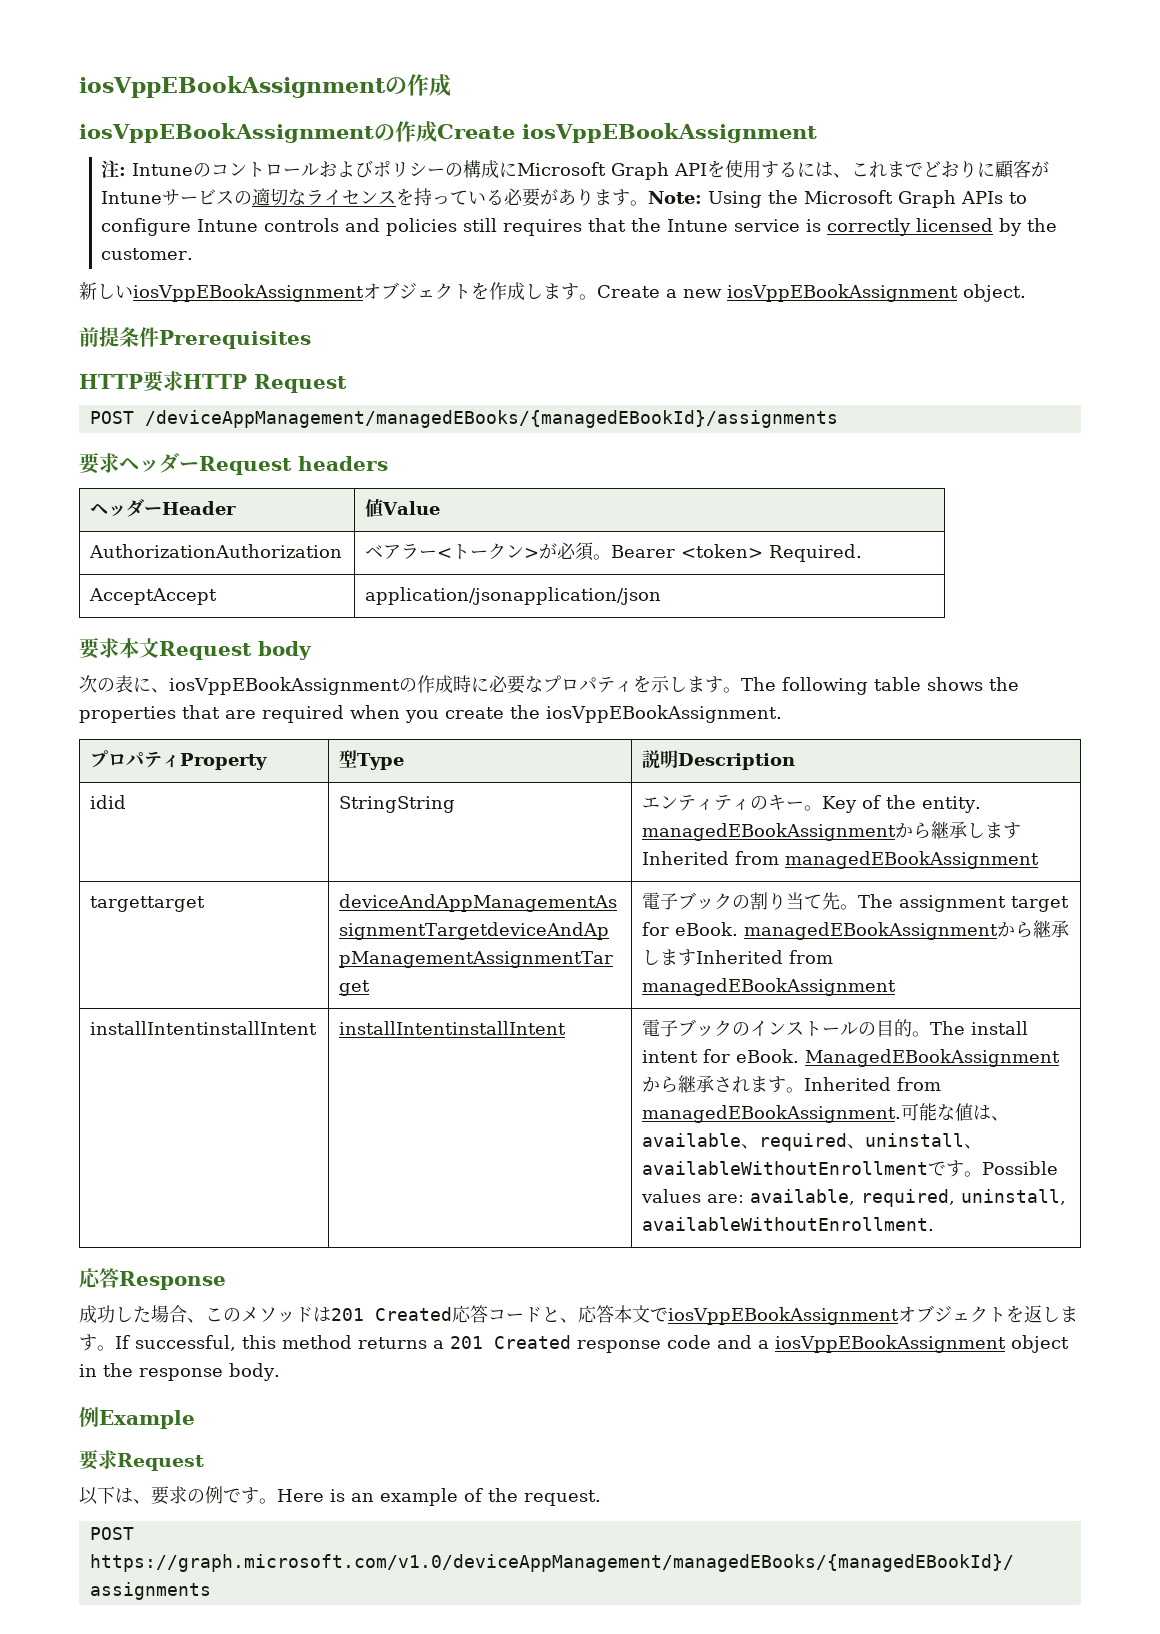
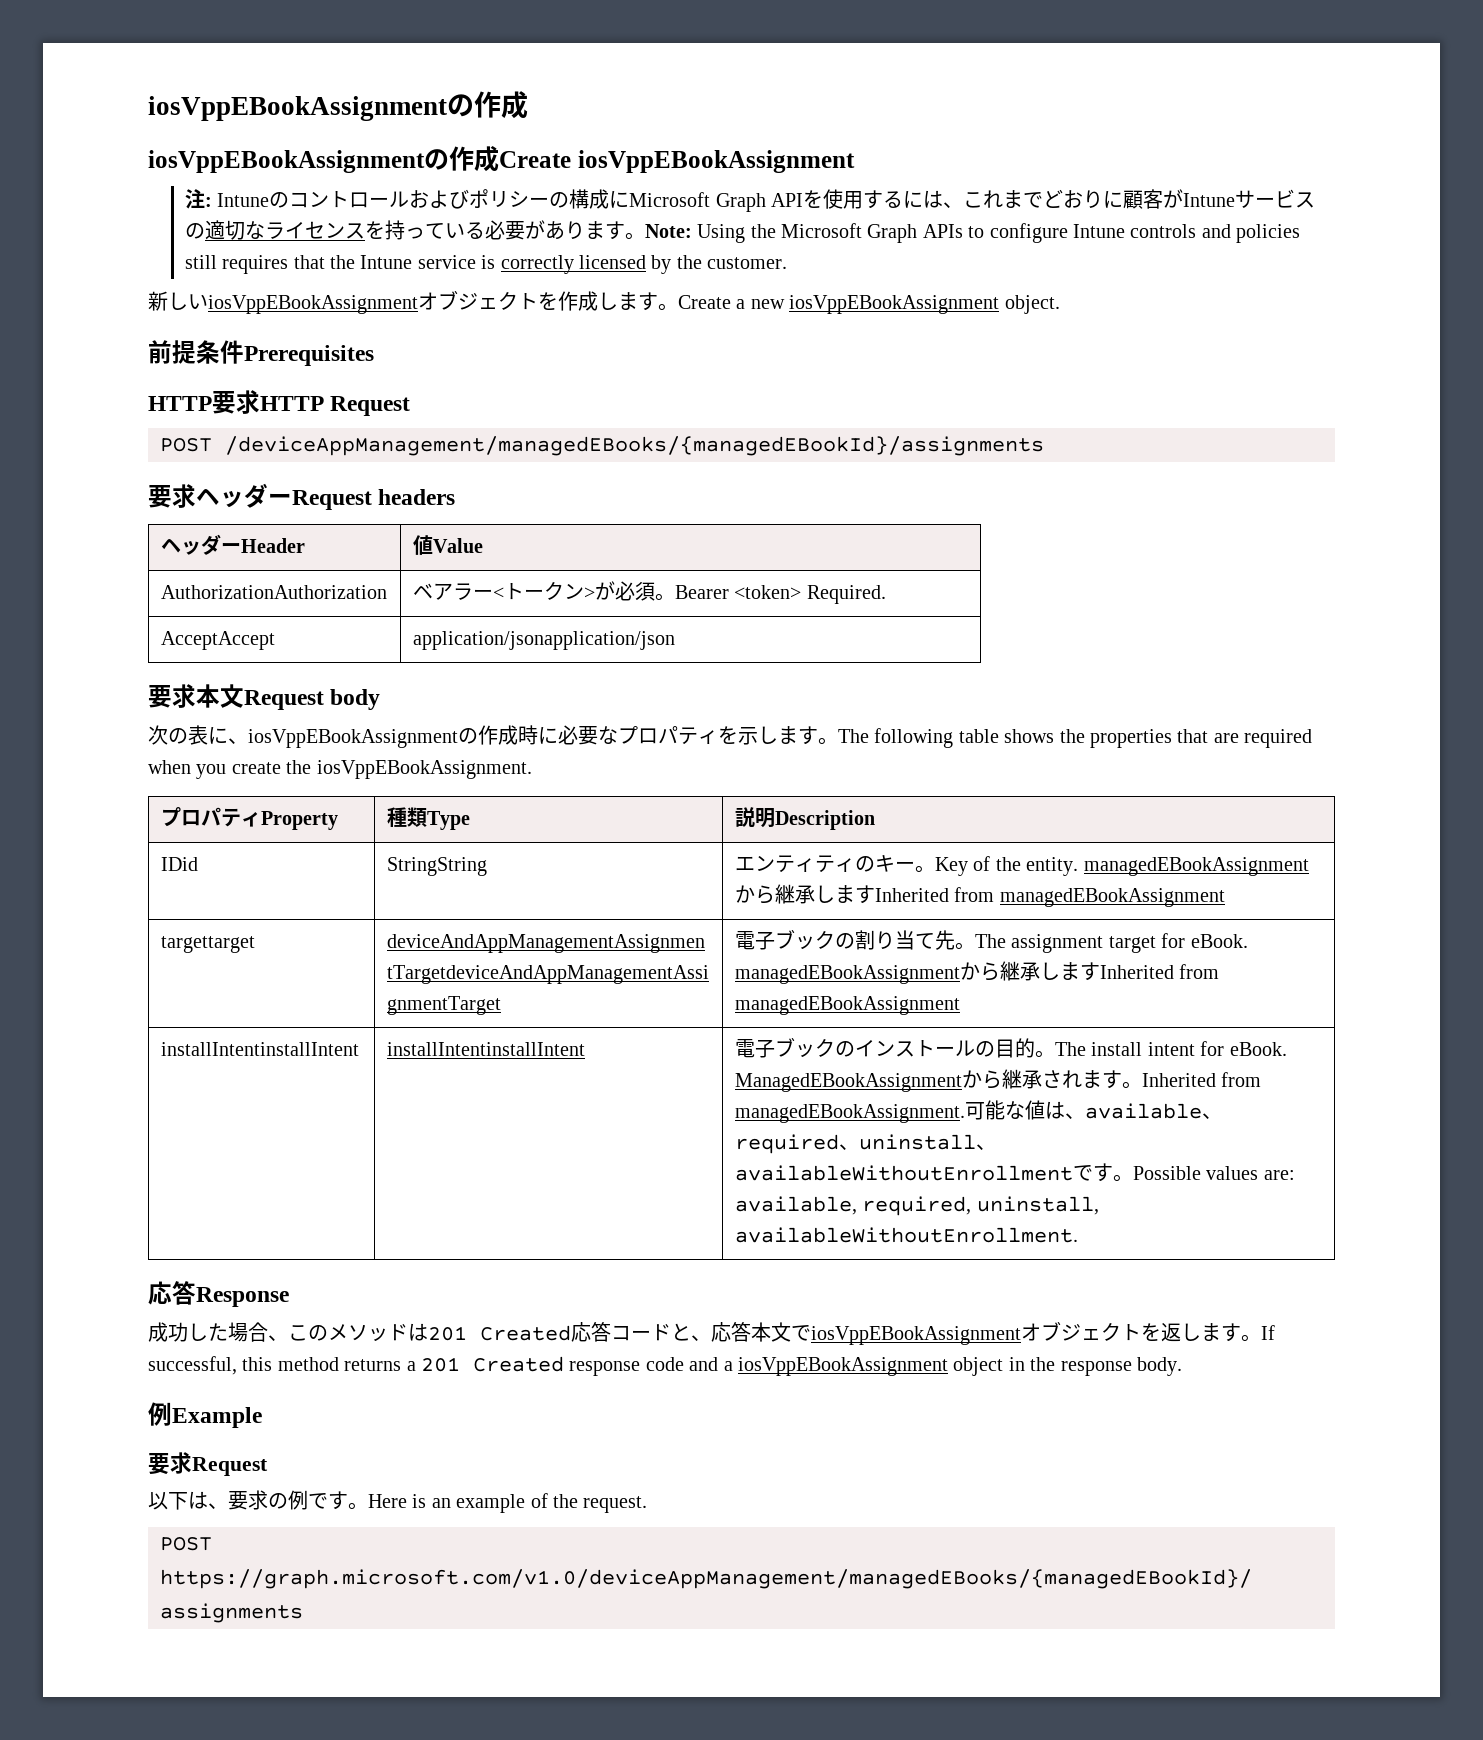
[339,750,358,768] 型 -> [386,807,427,827] 種類
[90,795,127,809] idid -> [160,857,198,871] IDid

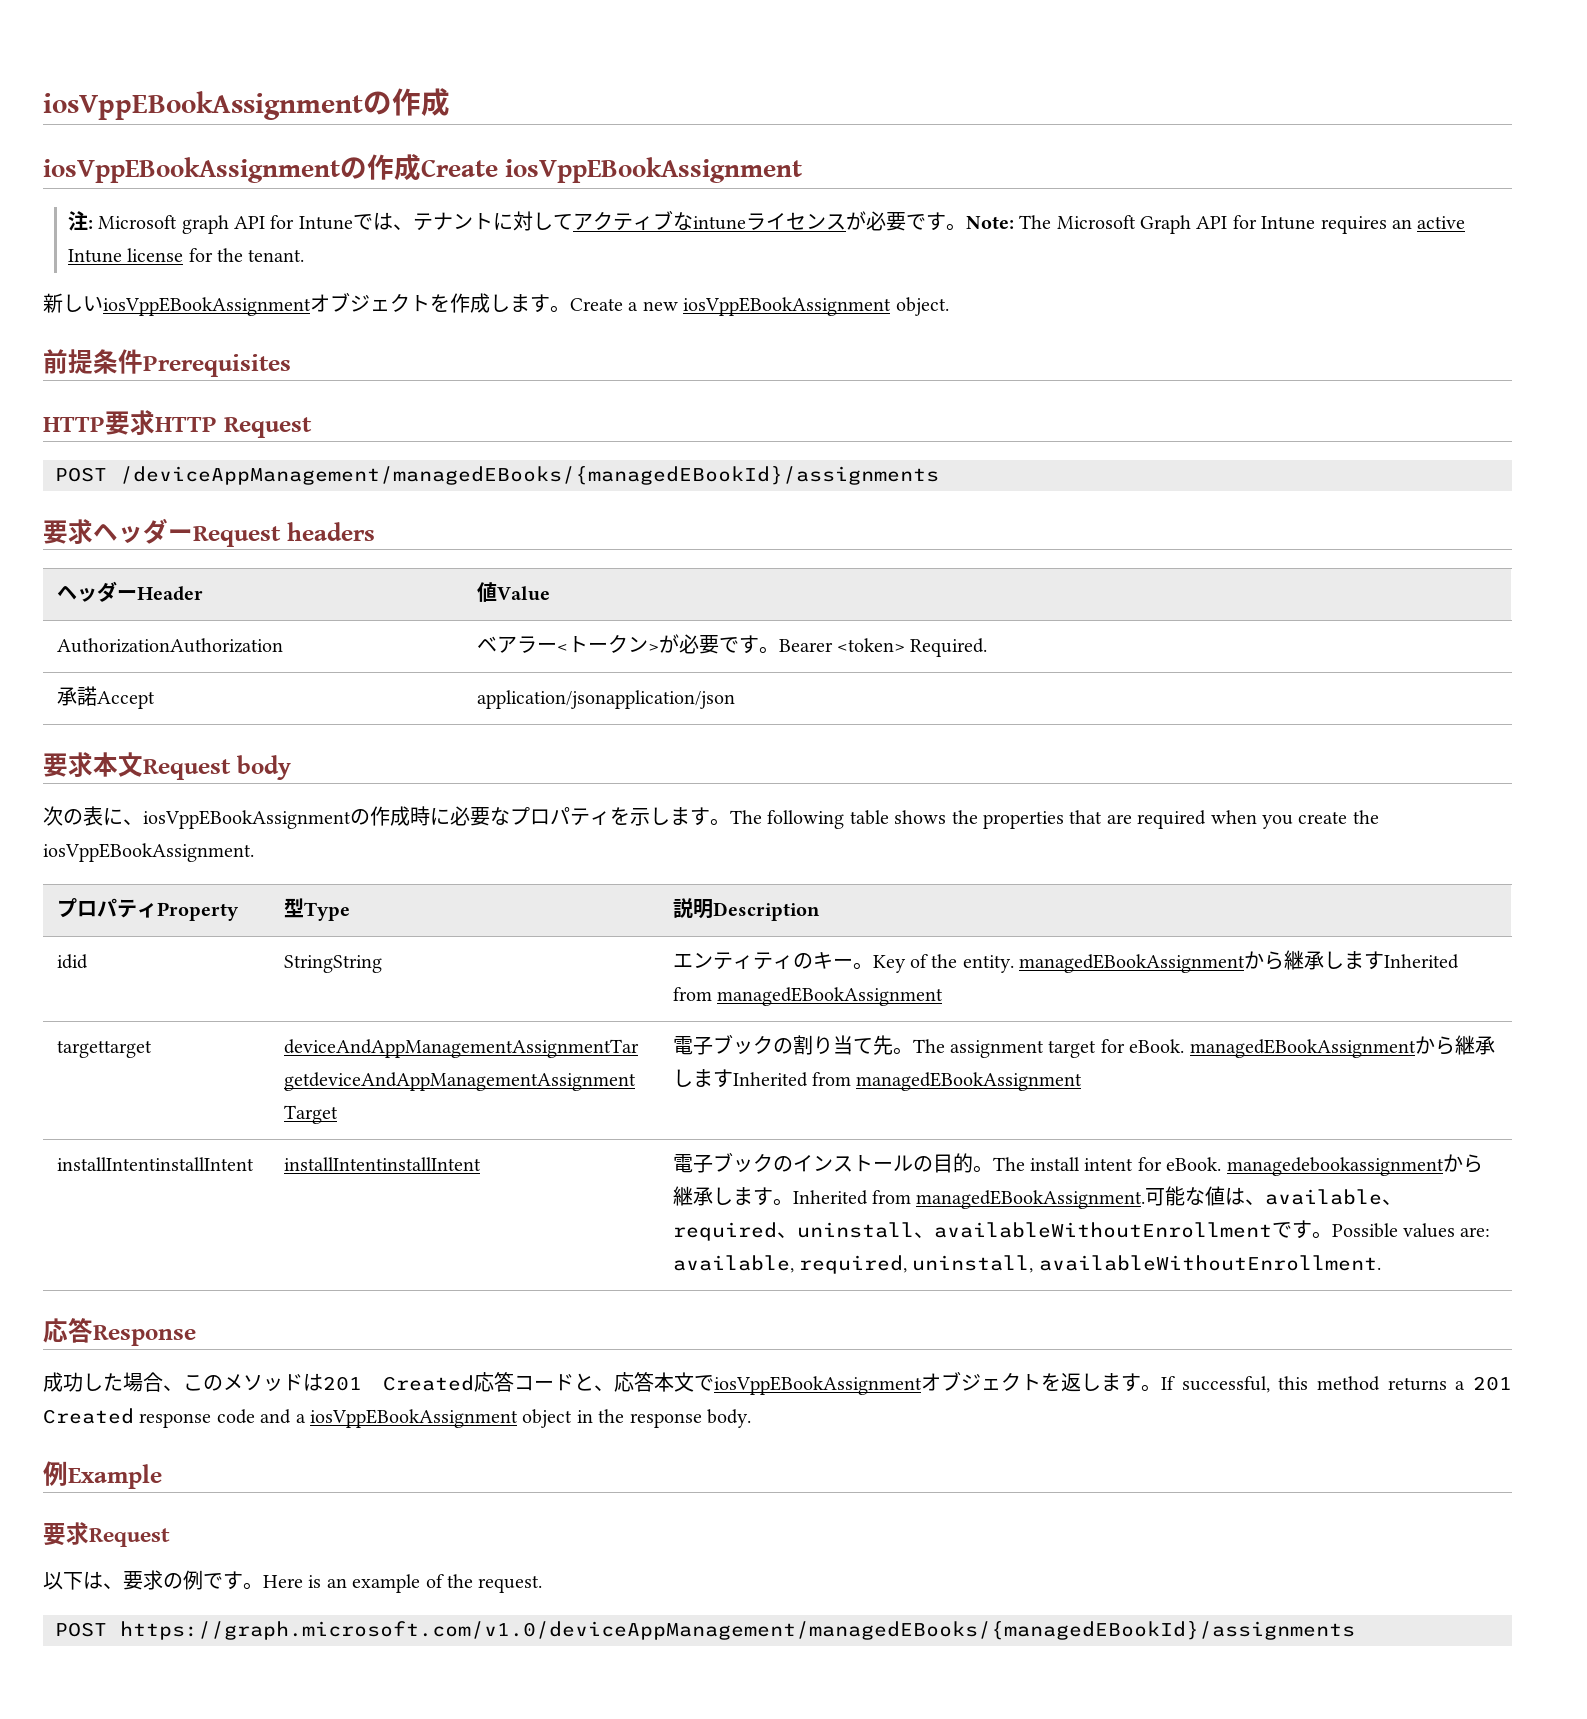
[217,189,1316,212] [184,220,1301,243] [184,255,788,274] Intuneのコントロールおよびポリシーの構成にMicrosoft Graph APIを使用するには、これまでどおりに顧客がIntuneサービスの適切なライセンスを持っている必要があります。Note: Using the Microsoft Graph APIs to configure Intune controls and policies still requires that the Intune service is correctly licensed by the customer. -> [98,210,1466,234] [67,248,305,263] Microsoft graph API for Intuneでは、テナントに対してアクティブなintuneライセンスが必要です。Note: The Microsoft Graph API for Intune requires an active Intune license for the tenant.
[634,581,655,601] 須 -> [698,635,759,654] 要です
[160,631,275,650] AcceptAccept -> [56,686,155,709] 承諾Accept
[386,807,427,827] 種類 -> [283,898,304,918] 型
[160,857,198,871] IDid -> [56,954,88,969] idid
[734,1069,1082,1092] ManagedEBookAssignmentから継承され -> [1226,1154,1483,1176] [672,1186,733,1206] managedebookassignmentから継承し

